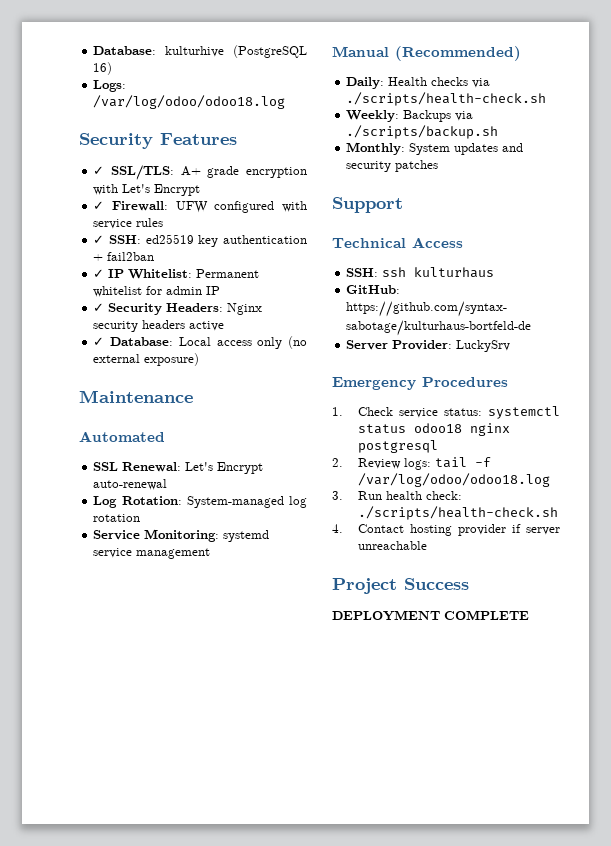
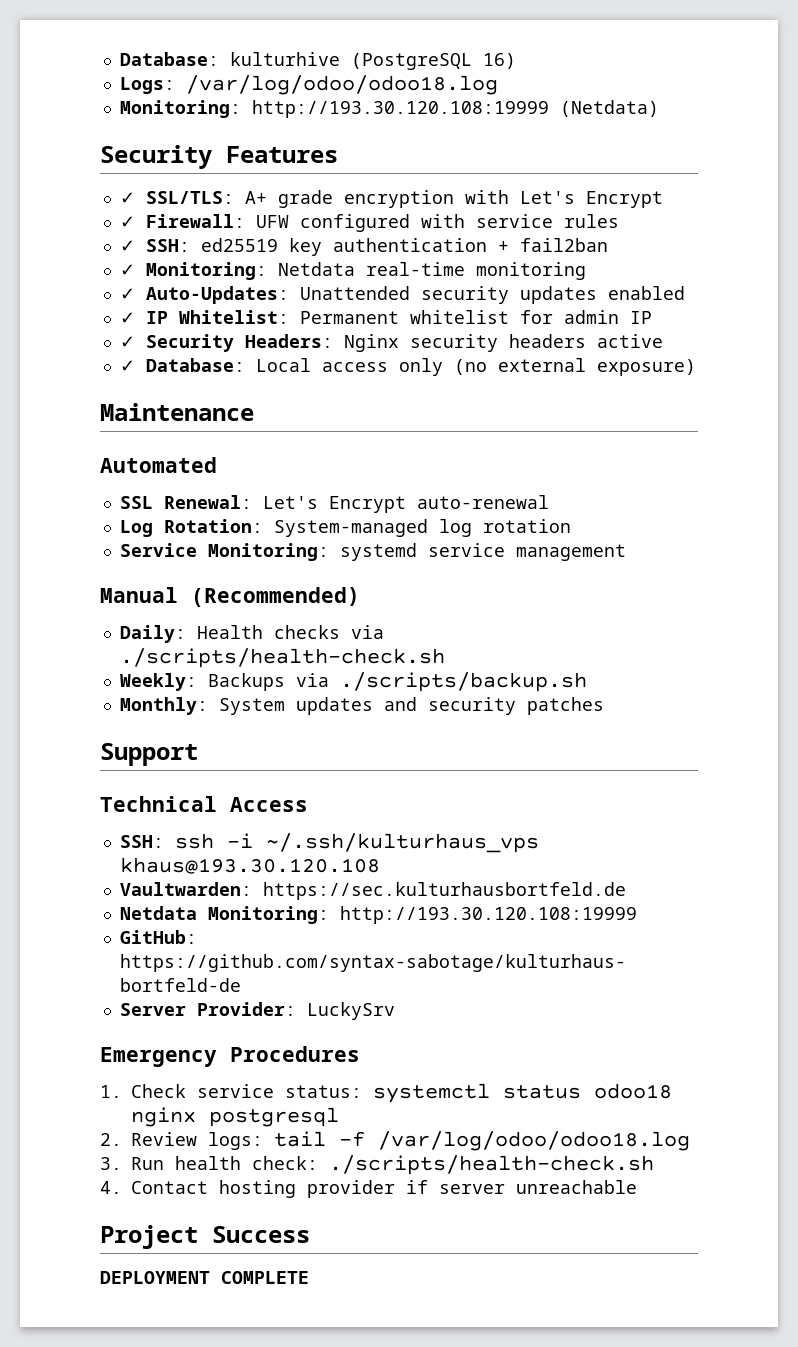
(286, 102) none -> [119,100,659,118] // Monitoring: http://193.30.120.108:19999 (Netdata)
(155, 256) none -> [119,262,586,280] [119,286,685,304] // ✓ Monitoring: Netdata real-time monitoring // ✓ Auto-Updates: Unattended security updates enabled
[414,267,495,278] kulturhaus -> [226,833,539,853] [119,857,380,874] [119,882,626,900] [119,906,637,924] -i ~/.ssh/kulturhaus_vps khaus@193.30.120.108 // Vaultwarden: https://sec.kulturhausbortfeld.de // Netdata Monitoring: http://193.30.120.108:19999

